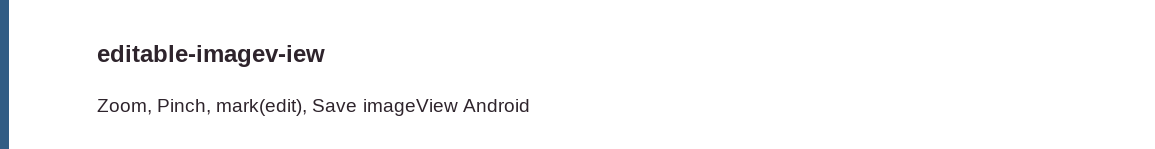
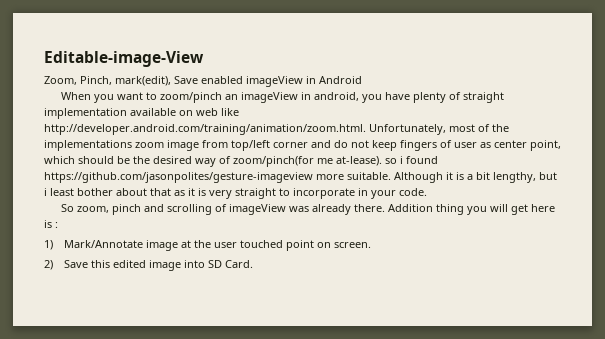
[97,45,325,67] editable-imagev-iew -> [44,51,204,67] Editable-image-View
[362,99,530,116] imageView Android -> [201,76,362,87] [60,92,504,103] [44,108,239,119] [44,124,509,135] [44,140,561,151] [44,156,438,167] [44,172,557,183] [44,188,427,199] [60,204,555,215] [44,220,58,228] [44,240,371,251] [44,260,253,271] enabled imageView in Android // When you want to zoom/pinch an imageView in android, you have plenty of straight implementation available on web like http://developer.android.com/training/animation/zoom.html. Unfortunately, most of the implementations zoom image from top/left corner and do not keep fingers of user as center point, which should be the desired way of zoom/pinch(for me at-lease). so i found https://github.com/jasonpolites/gesture-imageview more suitable. Although it is a bit lengthy, but i least bother about that as it is very straight to incorporate in your code. // So zoom, pinch and scrolling of imageView was already there. Addition thing you will get here is : // 1) Mark/Annotate image at the user touched point on screen. // 2) Save this edited image into SD Card.

